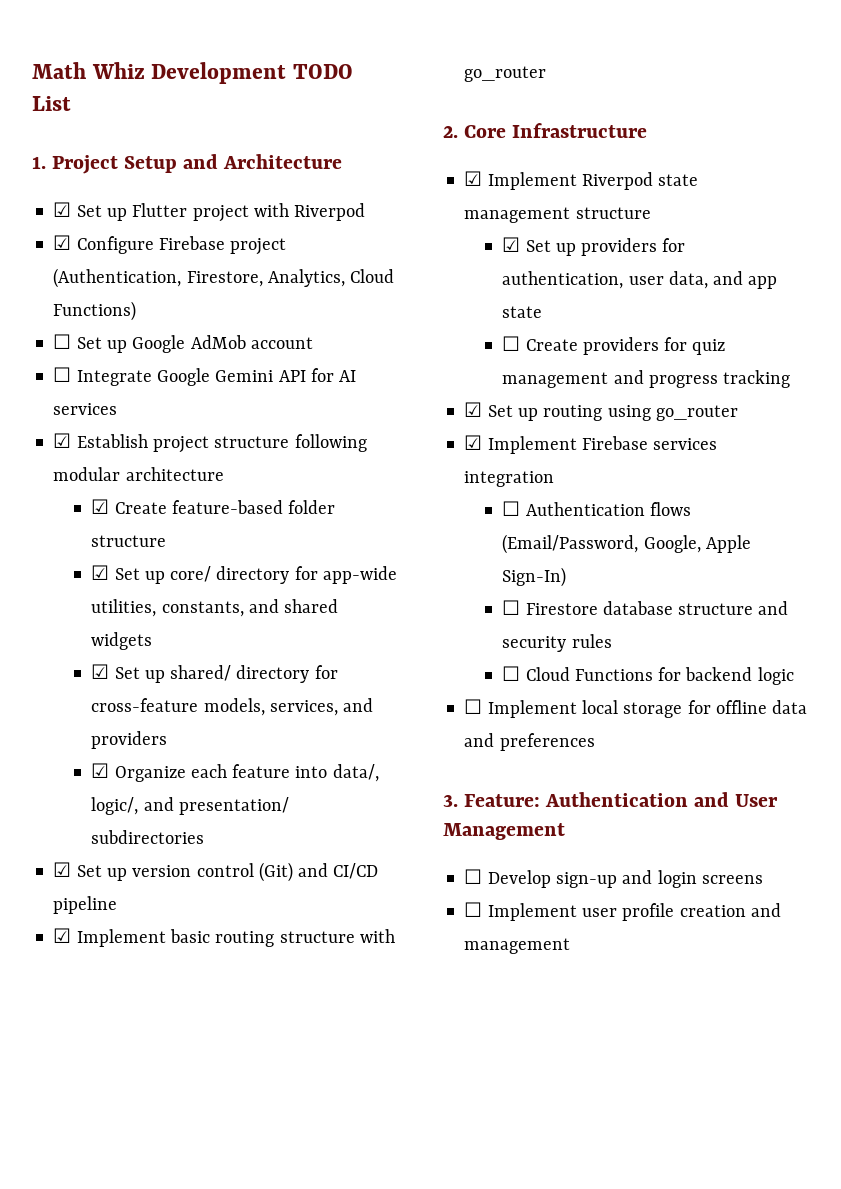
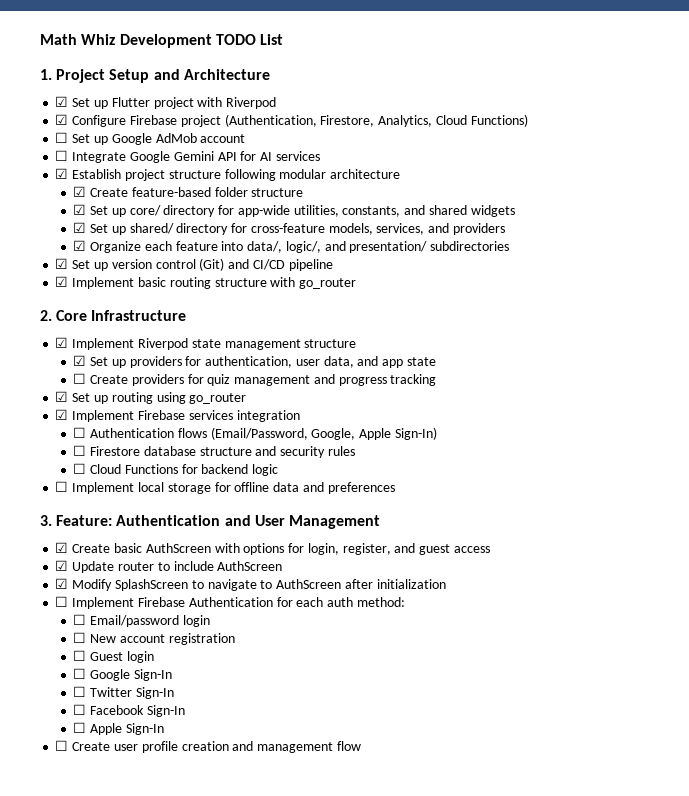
[464,869,763,888] [464,902,577,921] ☐ Develop sign-up and login screens // ☐ Implement -> [55,542,490,555] [55,560,283,573] [55,578,446,591] [55,596,405,609] [73,614,210,627] [73,632,235,645] [73,650,154,663] [73,668,172,681] [73,686,174,699] [73,704,185,717] [73,722,164,735] [55,740,111,751] ☑ Create basic AuthScreen with options for login, register, and guest access // ☑ Update router to include AuthScreen // ☑ Modify SplashScreen to navigate to AuthScreen after initialization // ☐ Implement Firebase Authentication for each auth method: // ☐ Email/password login // ☐ New account registration // ☐ Guest login // ☐ Google Sign-In // ☐ Twitter Sign-In // ☐ Facebook Sign-In // ☐ Apple Sign-In // ☐ Create
(571, 946) none -> [336,741,361,751] flow

